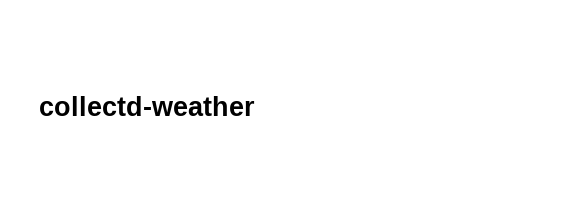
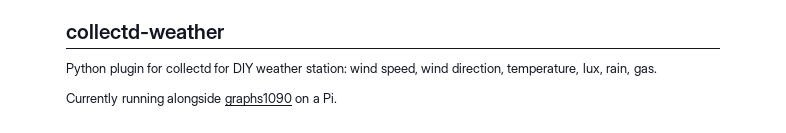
(255, 106) none -> [66,63,657,76] [66,93,338,106] // Python plugin for collectd for DIY weather station: wind speed, wind direction, temperature, lux, rain, gas. // Currently running alongside graphs1090 on a Pi.

